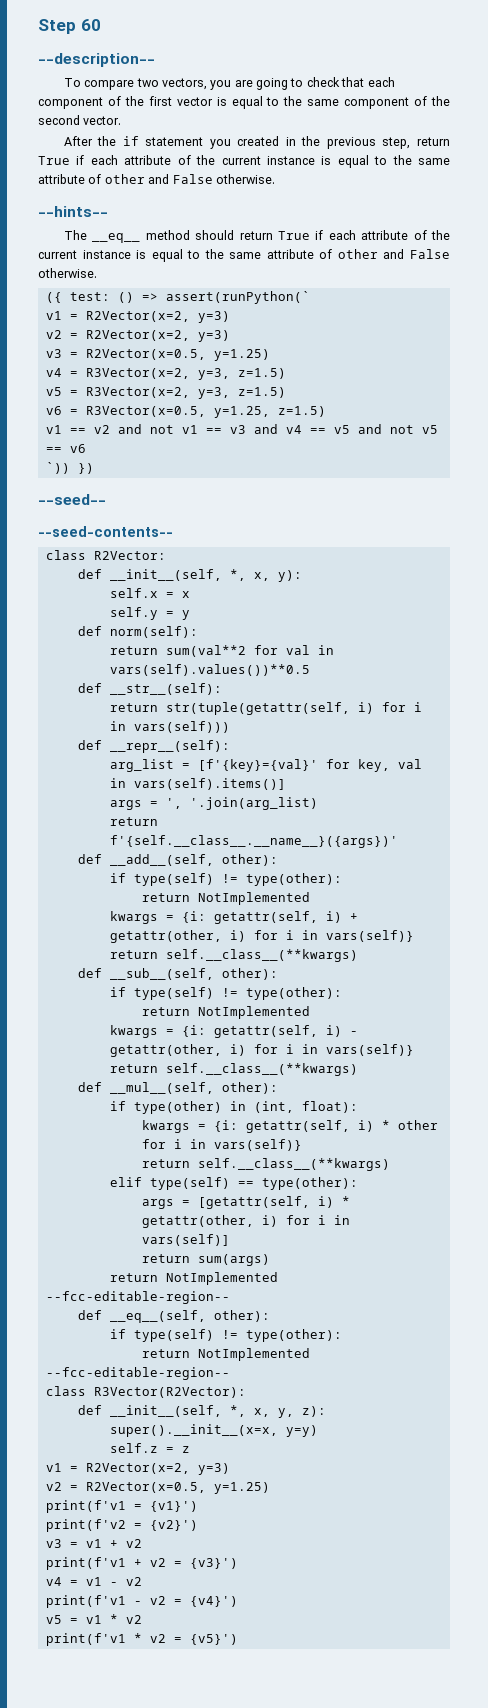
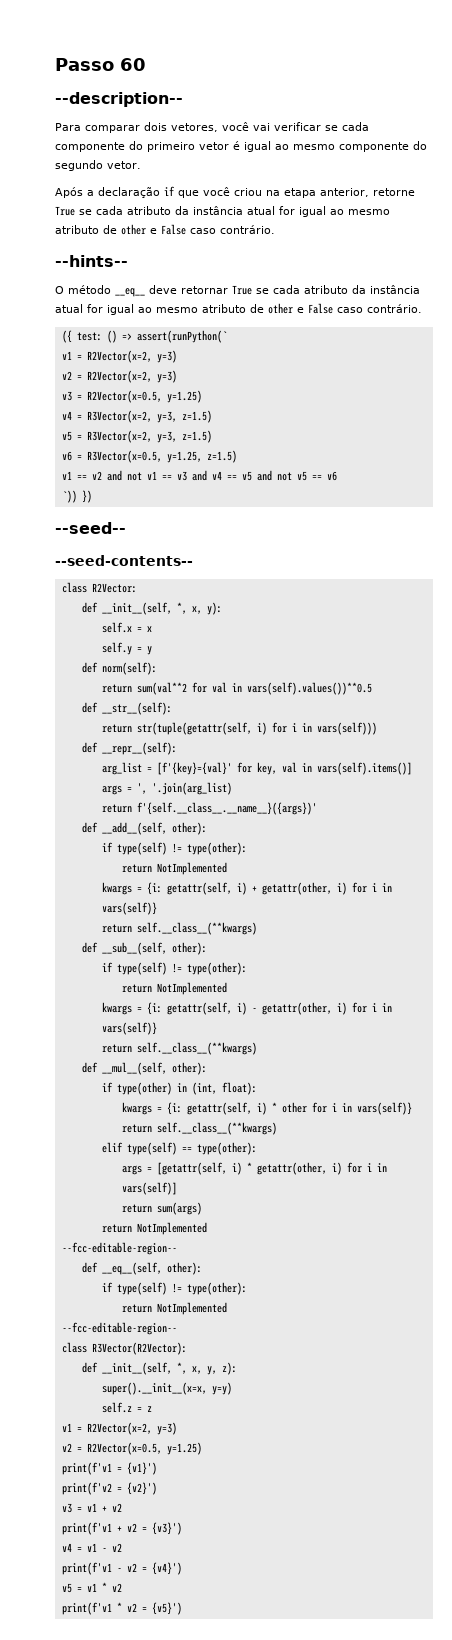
[38,19,76,34] Step -> [55,58,114,71] Passo
[63,77,395,90] [38,96,450,109] [38,115,122,125] [63,136,451,149] [38,155,451,168] [38,174,275,184] [38,206,108,217] [63,230,450,243] [38,249,450,262] [38,268,97,278] To compare two vectors, you are going to check that each component of the first vector is equal to the same component of the second vector. // After the if statement you created in the previous step, return True if each attribute of the current instance is equal to the same attribute of other and False otherwise. // --hints-- // The __eq__ method should return True if each attribute of the current instance is equal to the same attribute of other and False otherwise. -> [55,122,369,133] [55,141,427,152] [55,160,141,171] [55,186,415,198] [55,206,390,217] [55,224,275,235] [55,255,128,267] [55,285,420,297] [55,303,422,315] Para comparar dois vetores, você vai verificar se cada componente do primeiro vetor é igual ao mesmo componente do segundo vetor. // Após a declaração if que você criou na etapa anterior, retorne True se cada atributo da instância atual for igual ao mesmo atributo de other e False caso contrário. // --hints-- // O método __eq__ deve retornar True se cada atributo da instância atual for igual ao mesmo atributo de other e False caso contrário.

